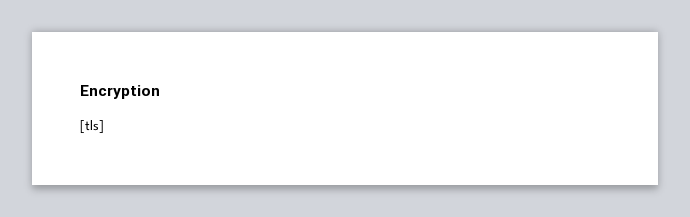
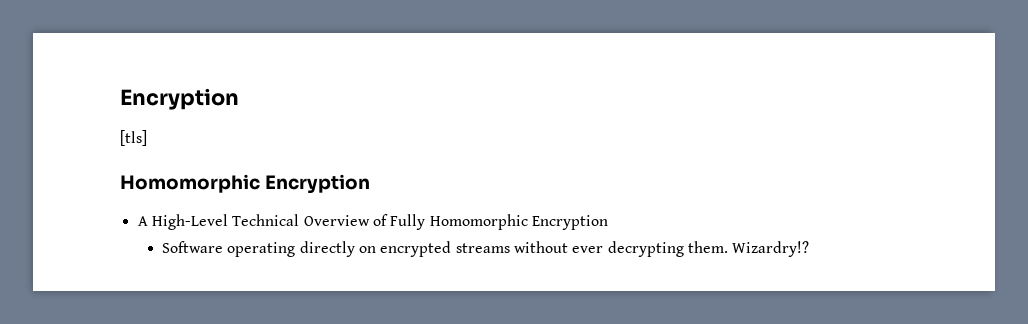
(104, 127) none -> [120,174,370,194] [137,214,608,230] [162,241,810,257] // Homomorphic Encryption // A High-Level Technical Overview of Fully Homomorphic Encryption // Software operating directly on encrypted streams without ever decrypting them. Wizardry!?

